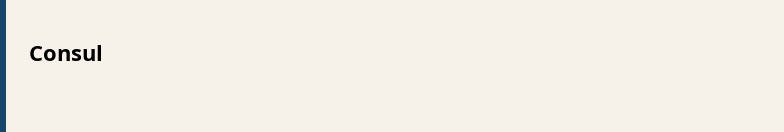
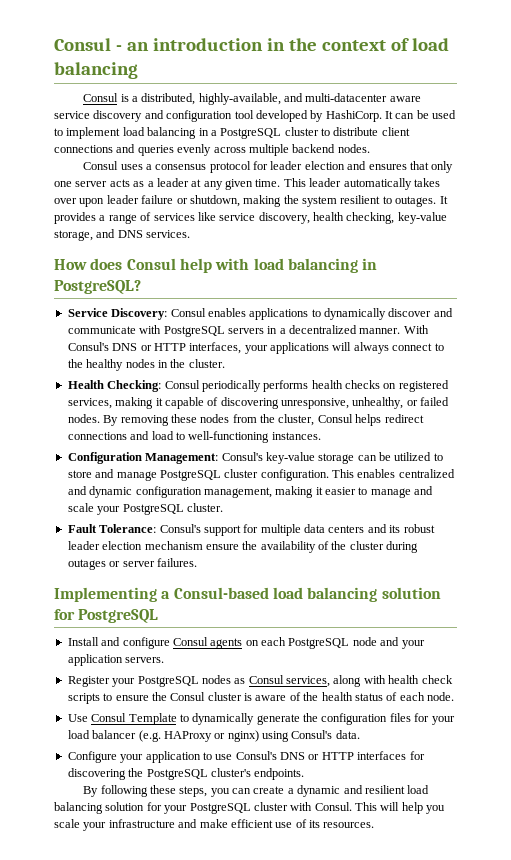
[29,45,103,61] Consul -> [54,38,449,51] [54,62,138,79] [83,93,421,105] [54,110,457,122] [54,127,410,139] [54,144,370,156] [83,161,454,173] [54,178,440,190] [54,195,448,207] [54,212,447,224] [54,229,191,241] [54,258,378,273] [54,280,141,294] [67,308,453,320] [67,325,429,337] [67,342,444,354] [67,359,225,371] [67,380,449,392] [67,397,450,409] [67,414,424,426] [67,431,321,443] [67,452,443,464] [67,469,455,481] [67,486,434,498] [67,503,223,515] [67,524,435,536] [67,541,419,553] [67,558,197,570] [54,587,441,602] [54,609,159,623] [67,637,425,649] [67,654,165,666] [67,675,453,687] [67,692,454,704] [67,713,455,725] [67,730,360,742] [67,751,425,763] [67,768,305,780] [83,785,430,797] [54,802,446,814] [54,819,375,831] Consul - an introduction in the context of load balancing // Consul is a distributed, highly-available, and multi-datacenter aware service discovery and configuration tool developed by HashiCorp. It can be used to implement load balancing in a PostgreSQL cluster to distribute client connections and queries evenly across multiple backend nodes. // Consul uses a consensus protocol for leader election and ensures that only one server acts as a leader at any given time. This leader automatically takes over upon leader failure or shutdown, making the system resilient to outages. It provides a range of services like service discovery, health checking, key-value storage, and DNS services. // How does Consul help with load balancing in PostgreSQL? // Service Discovery: Consul enables applications to dynamically discover and communicate with PostgreSQL servers in a decentralized manner. With Consul's DNS or HTTP interfaces, your applications will always connect to the healthy nodes in the cluster. // Health Checking: Consul periodically performs health checks on registered services, making it capable of discovering unresponsive, unhealthy, or failed nodes. By removing these nodes from the cluster, Consul helps redirect connections and load to well-functioning instances. // Configuration Management: Consul's key-value storage can be utilized to store and manage PostgreSQL cluster configuration. This enables centralized and dynamic configuration management, making it easier to manage and scale your PostgreSQL cluster. // Fault Tolerance: Consul's support for multiple data centers and its robust leader election mechanism ensure the availability of the cluster during outages or server failures. // Implementing a Consul-based load balancing solution for PostgreSQL // Install and configure Consul agents on each PostgreSQL node and your application servers. // Register your PostgreSQL nodes as Consul services, along with health check scripts to ensure the Consul cluster is aware of the health status of each node. // Use Consul Template to dynamically generate the configuration files for your load balancer (e.g. HAProxy or nginx) using Consul's data. // Configure your application to use Consul's DNS or HTTP interfaces for discovering the PostgreSQL cluster's endpoints. // By following these steps, you can create a dynamic and resilient load balancing solution for your PostgreSQL cluster with Consul. This will help you scale your infrastructure and make efficient use of its resources.

